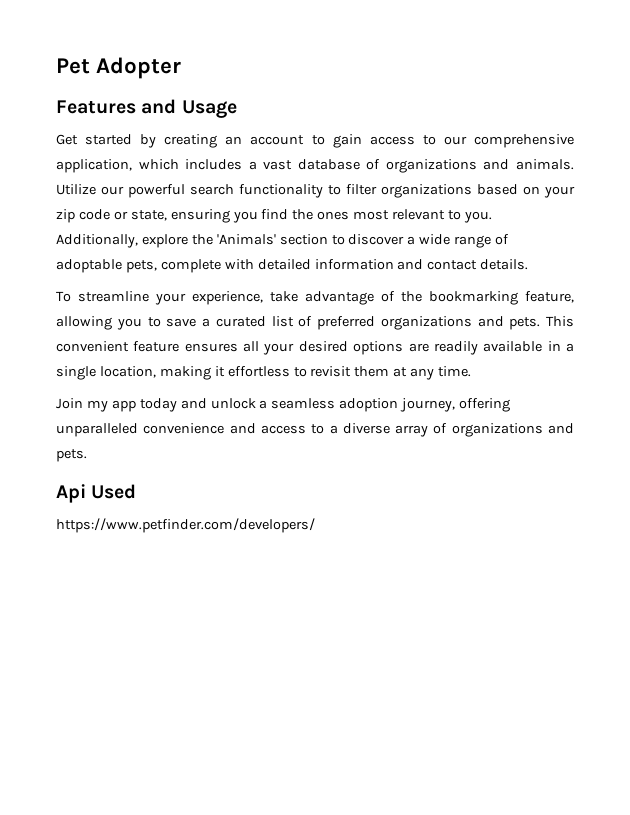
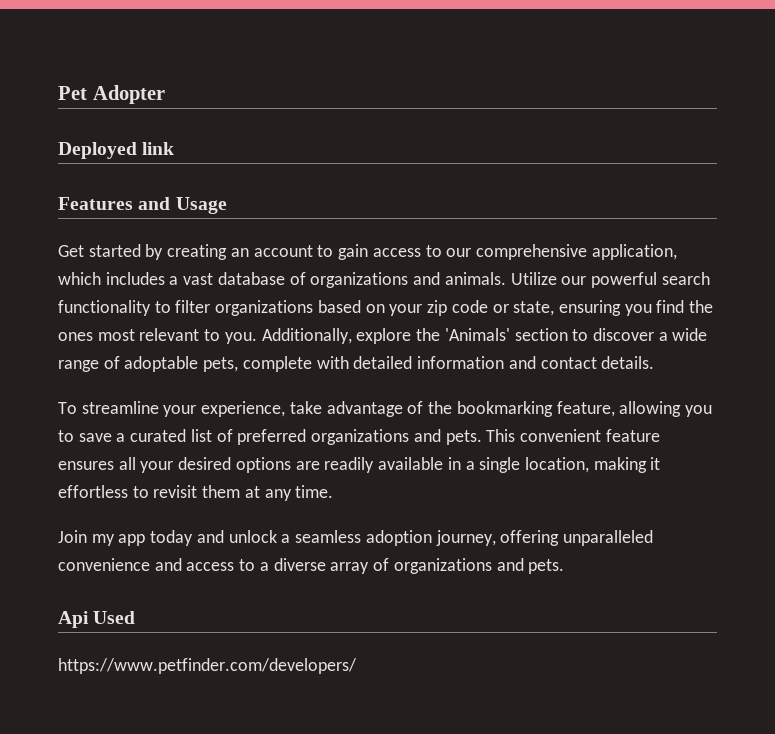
(182, 68) none -> [58,142,175,159] // Deployed link

